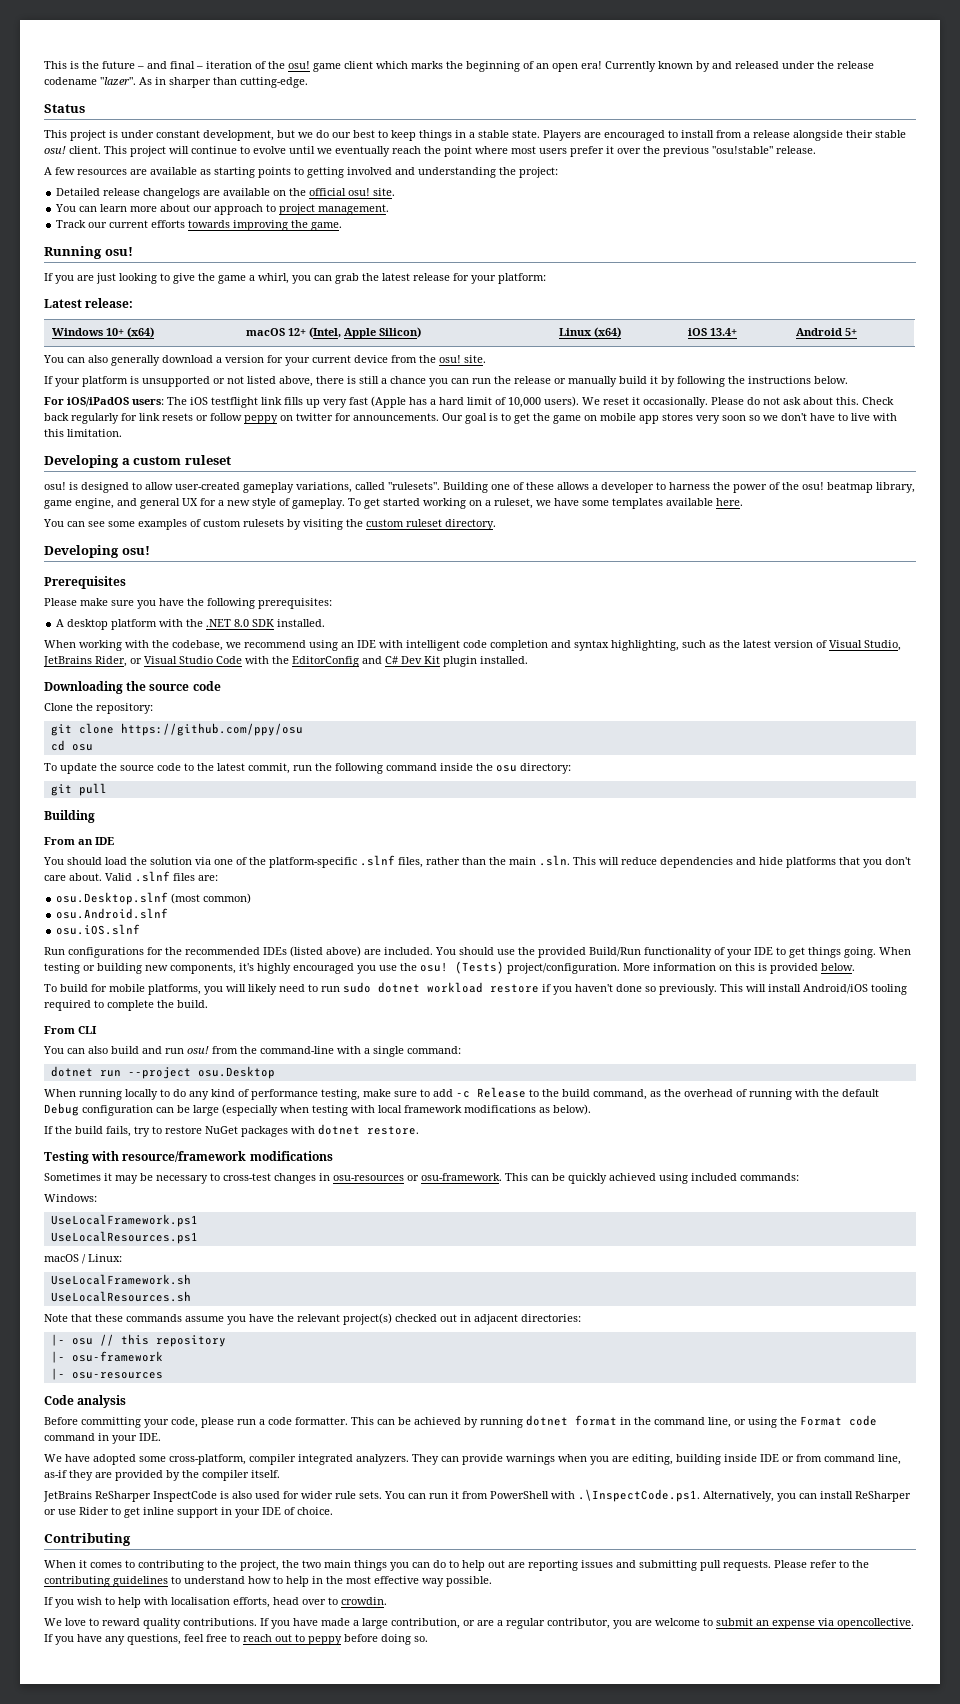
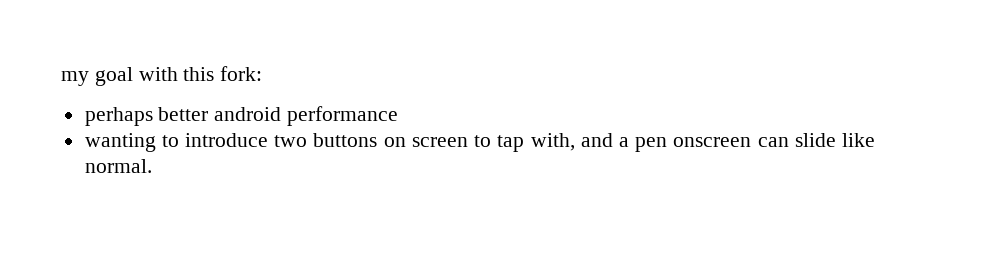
[44,61,874,72] [44,77,308,88] [44,104,85,113] [44,130,906,141] [44,146,816,157] [44,167,558,178] [56,188,396,199] [55,204,390,215] [56,220,343,231] [44,246,133,259] [44,273,546,284] [44,298,134,308] [52,327,155,338] [246,327,422,339] [559,327,622,338] [688,328,738,336] [796,328,858,336] [43,355,486,366] [44,376,848,387] [44,396,894,408] [44,413,897,424] [44,429,122,437] [44,455,231,468] [44,482,915,493] [44,498,743,509] [43,519,496,530] [44,545,150,558] [44,576,126,589] [44,598,332,609] [56,619,326,630] [44,640,901,651] [43,656,528,667] [44,681,221,694] [44,703,153,714] [50,723,303,736] [50,740,93,751] [44,763,571,774] [50,783,107,796] [44,810,95,823] [44,837,114,845] [43,855,911,868] [44,871,218,882] [56,892,252,905] [56,908,169,919] [56,924,141,935] [44,946,911,958] [44,961,855,974] [44,982,907,995] [44,1000,208,1011] [44,1026,97,1034] [43,1046,461,1057] [50,1066,275,1079] [44,1087,879,1100] [44,1103,591,1116] [44,1124,419,1137] [44,1151,333,1164] [44,1173,799,1184] [44,1194,97,1202] [50,1214,198,1227] [50,1231,198,1244] [44,1254,122,1264] [50,1274,191,1285] [50,1291,191,1302] [44,1313,581,1325] [50,1334,226,1347] [50,1351,163,1363] [50,1368,163,1380] [44,1395,127,1408] [44,1415,877,1428] [44,1433,161,1444] [44,1454,901,1465] [44,1470,280,1481] [43,1489,911,1502] [44,1507,333,1518] [44,1533,131,1546] [44,1560,869,1571] [44,1576,492,1587] [44,1597,387,1608] [44,1618,914,1629] [44,1634,428,1645] This is the future – and final – iteration of the osu! game client which marks the beginning of an open era! Currently known by and released under the release codename "lazer". As in sharper than cutting-edge. // Status // This project is under constant development, but we do our best to keep things in a stable state. Players are encouraged to install from a release alongside their stable osu! client. This project will continue to evolve until we eventually reach the point where most users prefer it over the previous "osu!stable" release. // A few resources are available as starting points to getting involved and understanding the project: // Detailed release changelogs are available on the official osu! site. // You can learn more about our approach to project management. // Track our current efforts towards improving the game. // Running osu! // If you are just looking to give the game a whirl, you can grab the latest release for your platform: // Latest release: // Windows 10+ (x64) | macOS 12+ (Intel, Apple Silicon) | Linux (x64) | iOS 13.4+ | Android 5+ // You can also generally download a version for your current device from the osu! site. // If your platform is unsupported or not listed above, there is still a chance you can run the release or manually build it by following the instructions below. // For iOS/iPadOS users: The iOS testflight link fills up very fast (Apple has a hard limit of 10,000 users). We reset it occasionally. Please do not ask about this. Check back regularly for link resets or follow peppy on twitter for announcements. Our goal is to get the game on mobile app stores very soon so we don't have to live with this limitation. // Developing a custom ruleset // osu! is designed to allow user-created gameplay variations, called "rulesets". Building one of these allows a developer to harness the power of the osu! beatmap library, game engine, and general UX for a new style of gameplay. To get started working on a ruleset, we have some templates available here. // You can see some examples of custom rulesets by visiting the custom ruleset directory. // Developing osu! // Prerequisites // Please make sure you have the following prerequisites: // A desktop platform with the .NET 8.0 SDK installed. // When working with the codebase, we recommend using an IDE with intelligent code completion and syntax highlighting, such as the latest version of Visual Studio, JetBrains Rider, or Visual Studio Code with the EditorConfig and C# Dev Kit plugin installed. // Downloading the source code // Clone the repository: // git clone https://github.com/ppy/osu // cd osu // To update the source code to the latest commit, run the following command inside the osu directory: // git pull // Building // From an IDE // You should load the solution via one of the platform-specific .slnf files, rather than the main .sln. This will reduce dependencies and hide platforms that you don't care about. Valid .slnf files are: // osu.Desktop.slnf (most common) // osu.Android.slnf // osu.iOS.slnf // Run configurations for the recommended IDEs (listed above) are included. You should use the provided Build/Run functionality of your IDE to get things going. When testing or building new components, it's highly encouraged you use the osu! (Tests) project/configuration. More information on this is provided below. // To build for mobile platforms, you will likely need to run sudo dotnet workload restore if you haven't done so previously. This will install Android/iOS tooling required to complete the build. // From CLI // You can also build and run osu! from the command-line with a single command: // dotnet run --project osu.Desktop // When running locally to do any kind of performance testing, make sure to add -c Release to the build command, as the overhead of running with the default Debug configuration can be large (especially when testing with local framework modifications as below). // If the build fails, try to restore NuGet packages with dotnet restore. // Testing with resource/framework modifications // Sometimes it may be necessary to cross-test changes in osu-resources or osu-framework. This can be quickly achieved using included commands: // Windows: // UseLocalFramework.ps1 // UseLocalResources.ps1 // macOS / Linux: // UseLocalFramework.sh // UseLocalResources.sh // Note that these commands assume you have the relevant project(s) checked out in adjacent directories: // |- osu // this repository // |- osu-framework // |- osu-resources // Code analysis // Before committing your code, please run a code formatter. This can be achieved by running dotnet format in the command line, or using the Format code command in your IDE. // We have adopted some cross-platform, compiler integrated analyzers. They can provide warnings when you are editing, building inside IDE or from command line, as-if they are provided by the compiler itself. // JetBrains ReSharper InspectCode is also used for wider rule sets. You can run it from PowerShell with .\InspectCode.ps1. Alternatively, you can install ReSharper or use Rider to get inline support in your IDE of choice. // Contributing // When it comes to contributing to the project, the two main things you can do to help out are reporting issues and submitting pull requests. Please refer to the contributing guidelines to understand how to help in the most effective way possible. // If you wish to help with localisation efforts, head over to crowdin. // We love to reward quality contributions. If you have made a large contribution, or are a regular contributor, you are welcome to submit an expense via opencollective. If you have any questions, feel free to reach out to peppy before doing so. -> [61,66,263,86] [84,106,399,126] [84,133,876,152] [84,159,152,173] my goal with this fork: // perhaps better android performance // wanting to introduce two buttons on screen to tap with, and a pen onscreen can slide like normal.

